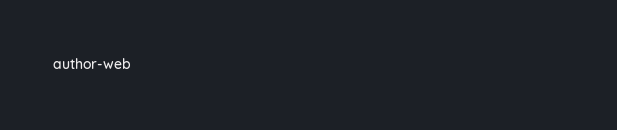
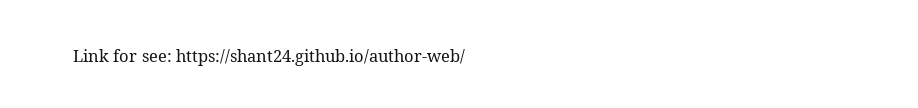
[53,58,131,69] author-web -> [73,49,466,66] Link for see: https://shant24.github.io/author-web/

